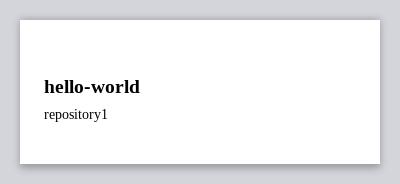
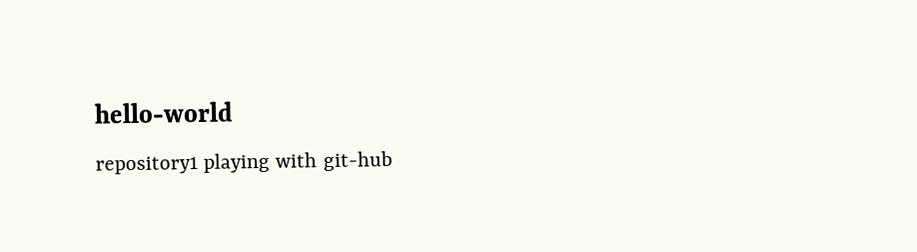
(108, 115) none -> [203,151,393,173] playing with git-hub

